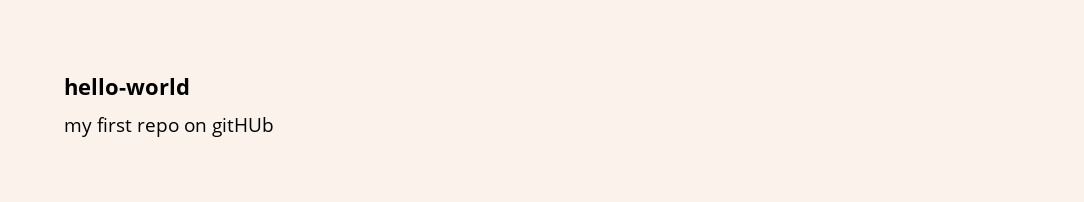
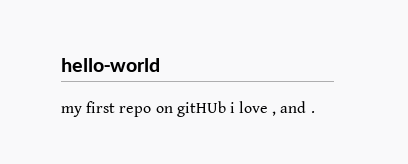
(274, 127) none -> [229,101,315,116] i love , and .

